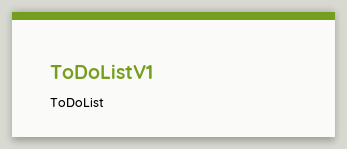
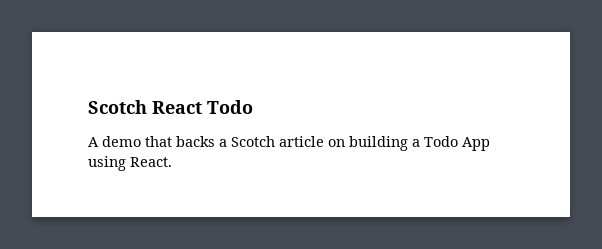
[50,64,153,79] [50,98,104,107] ToDoListV1 // ToDoList -> [88,100,253,114] [88,136,490,151] [88,156,172,171] Scotch React Todo // A demo that backs a Scotch article on building a Todo App using React.

